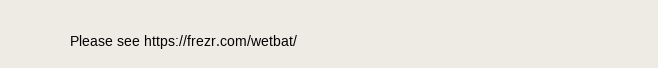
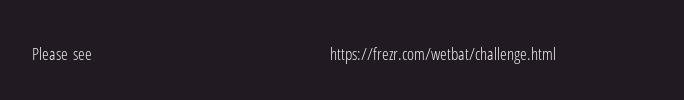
[144,35,297,49] https://frezr.com/wetbat/ -> [330,47,556,64] https://frezr.com/wetbat/challenge.html

